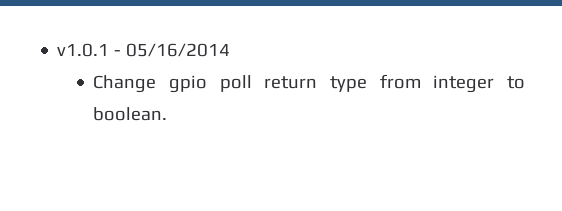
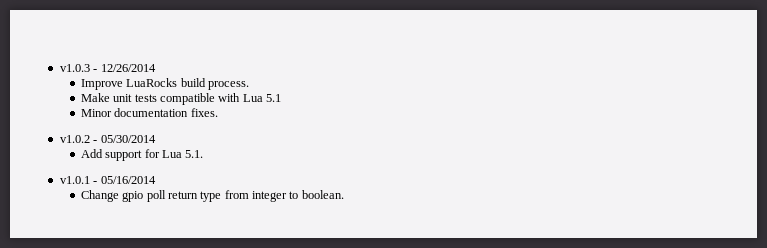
(57, 50) none -> [59,64,156,72] [80,78,249,90] [80,93,282,105] [80,108,218,117] [59,135,156,143] [80,149,204,161] v1.0.3 - 12/26/2014 // Improve LuaRocks build process. // Make unit tests compatible with Lua 5.1 // Minor documentation fixes. // v1.0.2 - 05/30/2014 // Add support for Lua 5.1. //

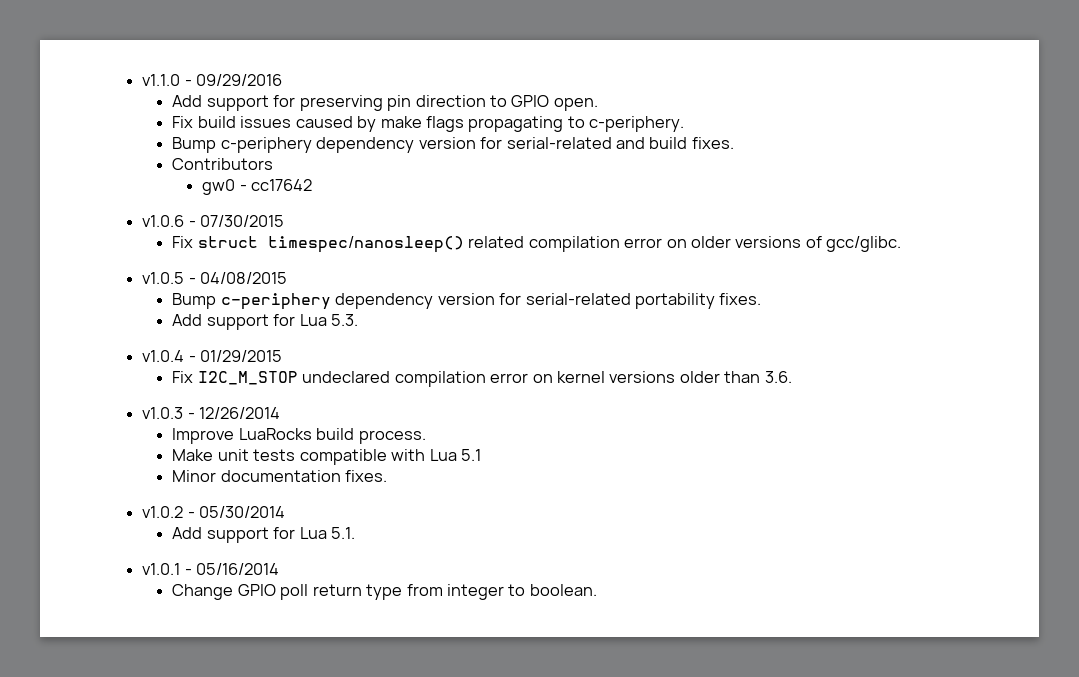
(59, 68) none -> [142,74,283,86] [172,95,598,111] [172,116,685,132] [172,137,734,153] [172,158,274,170] [202,179,313,195] [142,215,285,227] [172,236,902,253] [142,272,288,284] [172,293,762,310] [172,314,359,330] [142,350,283,362] [172,371,792,387] v1.1.0 - 09/29/2016 // Add support for preserving pin direction to GPIO open. // Fix build issues caused by make flags propagating to c-periphery. // Bump c-periphery dependency version for serial-related and build fixes. // Contributors // gw0 - cc17642 // v1.0.6 - 07/30/2015 // Fix struct timespec/nanosleep() related compilation error on older versions of gcc/glibc. // v1.0.5 - 04/08/2015 // Bump c-periphery dependency version for serial-related portability fixes. // Add support for Lua 5.3. // v1.0.4 - 01/29/2015 // Fix I2C_M_STOP undeclared compilation error on kernel versions older than 3.6. //
[122,191,144,202] gpio -> [237,584,276,596] GPIO

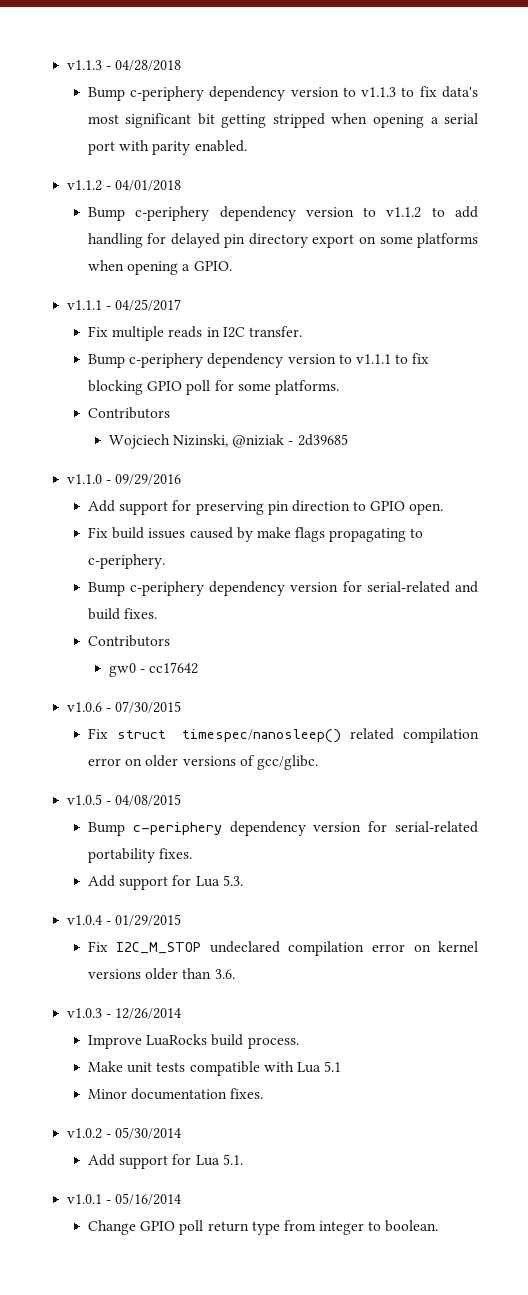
(142, 80) none -> [67,60,182,71] [87,86,479,101] [87,113,478,128] [87,140,247,155] [67,180,182,191] [87,206,479,221] [87,233,479,248] [87,260,232,275] [67,299,182,311] [87,326,302,341] [87,353,430,368] [87,380,339,395] [87,407,170,419] [108,434,348,449] v1.1.3 - 04/28/2018 // Bump c-periphery dependency version to v1.1.3 to fix data's most significant bit getting stripped when opening a serial port with parity enabled. // v1.1.2 - 04/01/2018 // Bump c-periphery dependency version to v1.1.2 to add handling for delayed pin directory export on some platforms when opening a GPIO. // v1.1.1 - 04/25/2017 // Fix multiple reads in I2C transfer. // Bump c-periphery dependency version to v1.1.1 to fix blocking GPIO poll for some platforms. // Contributors // Wojciech Nizinski, @niziak - 2d39685 //

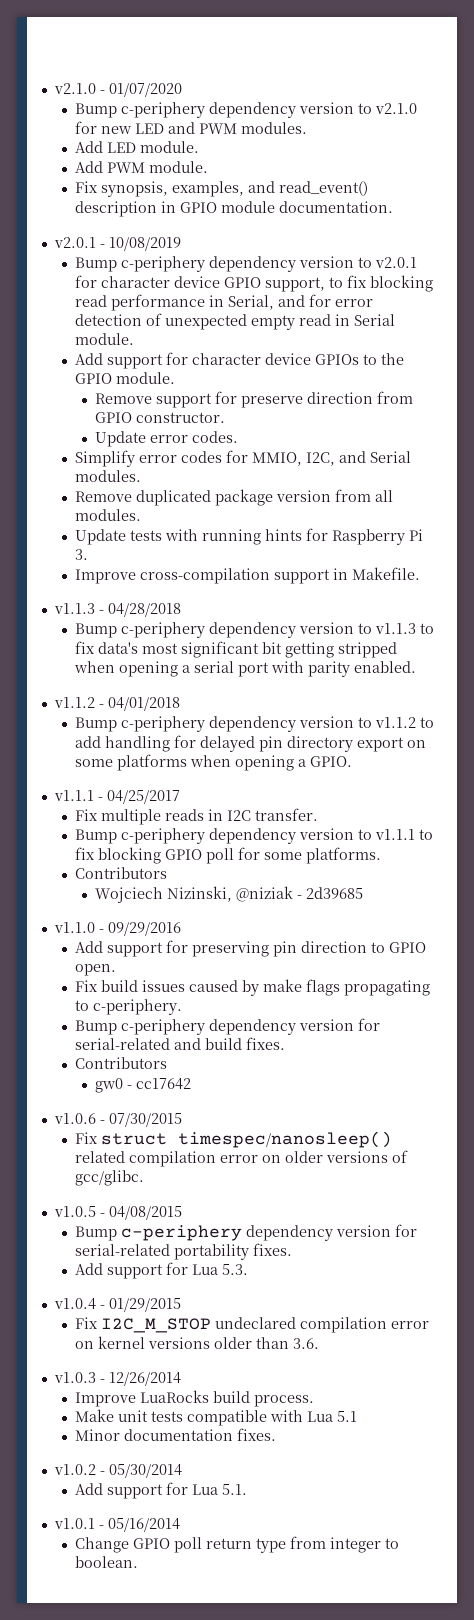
(67, 65) none -> [53,83,182,97] [74,102,417,118] [74,121,307,134] [74,141,199,153] [74,161,208,173] [74,181,368,197] [74,201,393,217] [53,237,181,251] [74,256,417,272] [74,275,433,292] [74,294,373,311] [74,313,395,330] [74,333,134,345] [74,352,404,369] [74,372,175,384] [94,391,413,408] [94,412,225,423] [94,431,238,447] [74,450,411,467] [74,470,141,482] [74,489,393,506] [74,509,141,521] [74,528,423,545] [74,549,88,560] [74,567,420,584] v2.1.0 - 01/07/2020 // Bump c-periphery dependency version to v2.1.0 for new LED and PWM modules. // Add LED module. // Add PWM module. // Fix synopsis, examples, and read_event() description in GPIO module documentation. // v2.0.1 - 10/08/2019 // Bump c-periphery dependency version to v2.0.1 for character device GPIO support, to fix blocking read performance in Serial, and for error detection of unexpected empty read in Serial module. // Add support for character device GPIOs to the GPIO module. // Remove support for preserve direction from GPIO constructor. // Update error codes. // Simplify error codes for MMIO, I2C, and Serial modules. // Remove duplicated package version from all modules. // Update tests with running hints for Raspberry Pi 3. // Improve cross-compilation support in Makefile. //

